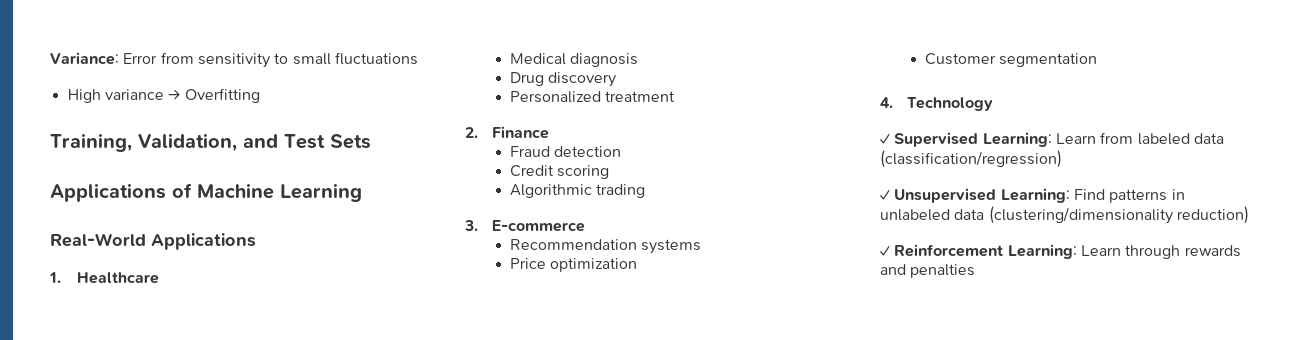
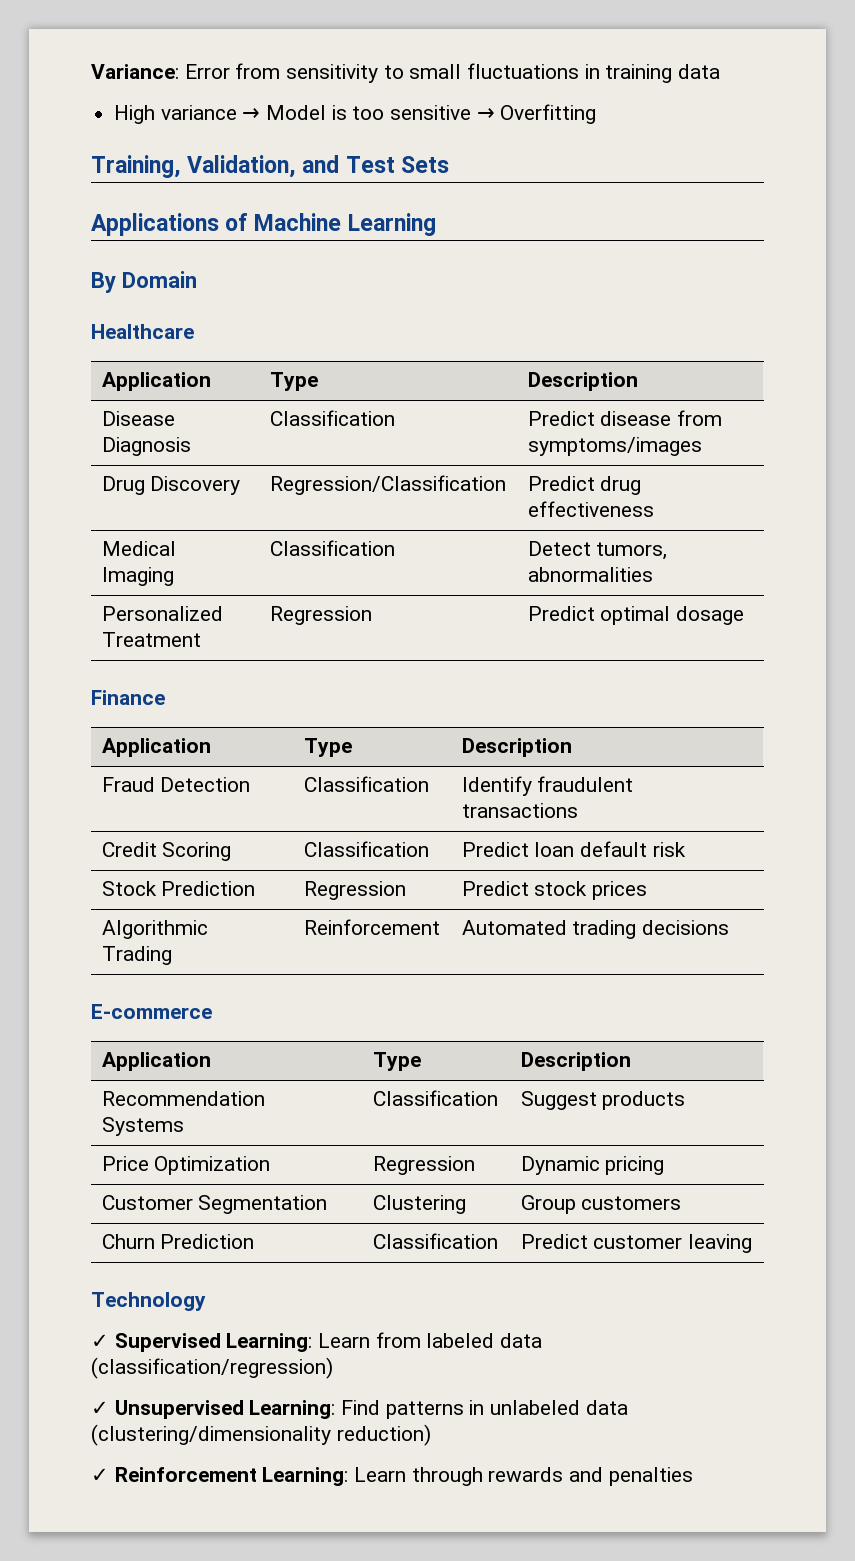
(418, 58) none -> [584,64,721,83] in training data
(181, 94) none -> [266,105,495,120] Model is too sensitive →
[50,233,256,250] [49,272,160,284] [509,53,639,67] [509,72,617,87] [509,91,676,103] [465,126,550,139] [509,146,622,157] [509,165,610,179] [509,184,646,198] [464,220,586,232] [509,239,702,254] [509,258,638,272] [924,53,1098,67] [880,97,893,108] Real-World Applications // 1. Healthcare // Medical diagnosis // Drug discovery // Personalized treatment // 2. Finance // Fraud detection // Credit scoring // Algorithmic trading // 3. E-commerce // Recommendation systems // Price optimization // Customer segmentation // 4. -> [91,271,197,293] [91,324,194,339] [101,372,211,391] [269,372,318,391] [527,372,638,391] [101,411,175,426] [101,437,191,456] [269,410,395,426] [527,410,723,426] [527,437,702,456] [101,476,241,495] [269,475,506,495] [527,476,642,495] [527,501,654,517] [101,541,176,556] [101,567,174,586] [269,540,395,556] [527,541,668,560] [527,567,653,582] [101,606,223,621] [101,632,201,647] [269,606,372,625] [527,606,745,625] [91,690,165,705] [101,738,211,757] [303,738,352,757] [461,738,572,757] [101,777,251,792] [303,776,429,792] [461,776,634,796] [461,803,578,818] [101,842,232,861] [303,841,429,857] [461,841,686,857] [101,881,256,896] [303,881,406,900] [461,881,648,900] [101,920,208,939] [101,946,172,965] [303,919,440,935] [461,920,730,939] [91,1004,212,1019] [101,1052,211,1071] [372,1052,421,1071] [520,1052,631,1071] [101,1091,265,1106] [101,1117,184,1136] [372,1090,498,1106] [520,1091,686,1110] [101,1156,271,1175] [372,1156,475,1175] [520,1156,665,1175] [101,1195,328,1214] [372,1195,466,1214] [520,1195,682,1214] [101,1234,255,1249] [372,1233,498,1249] [520,1234,753,1253] By Domain // Healthcare // Application | Type | Description // Disease Diagnosis | Classification | Predict disease from symptoms/images // Drug Discovery | Regression/Classification | Predict drug effectiveness // Medical Imaging | Classification | Detect tumors, abnormalities // Personalized Treatment | Regression | Predict optimal dosage // Finance // Application | Type | Description // Fraud Detection | Classification | Identify fraudulent transactions // Credit Scoring | Classification | Predict loan default risk // Stock Prediction | Regression | Predict stock prices // Algorithmic Trading | Reinforcement | Automated trading decisions // E-commerce // Application | Type | Description // Recommendation Systems | Classification | Suggest products // Price Optimization | Regression | Dynamic pricing // Customer Segmentation | Clustering | Group customers // Churn Prediction | Classification | Predict customer leaving //

